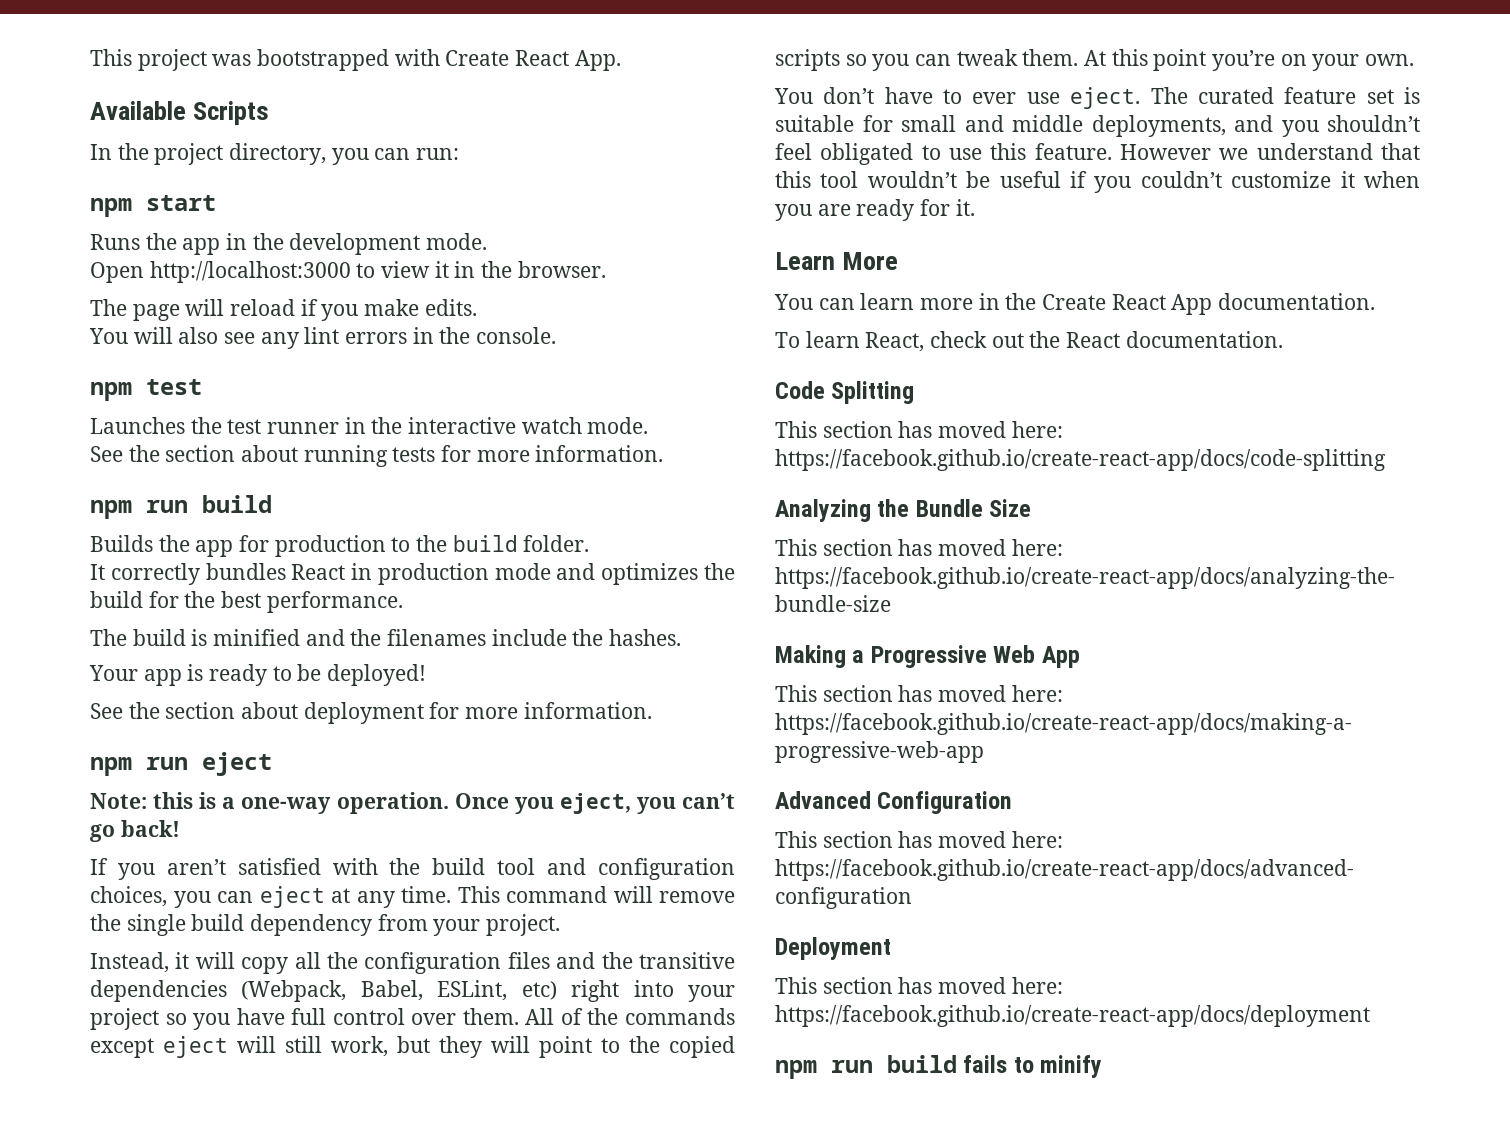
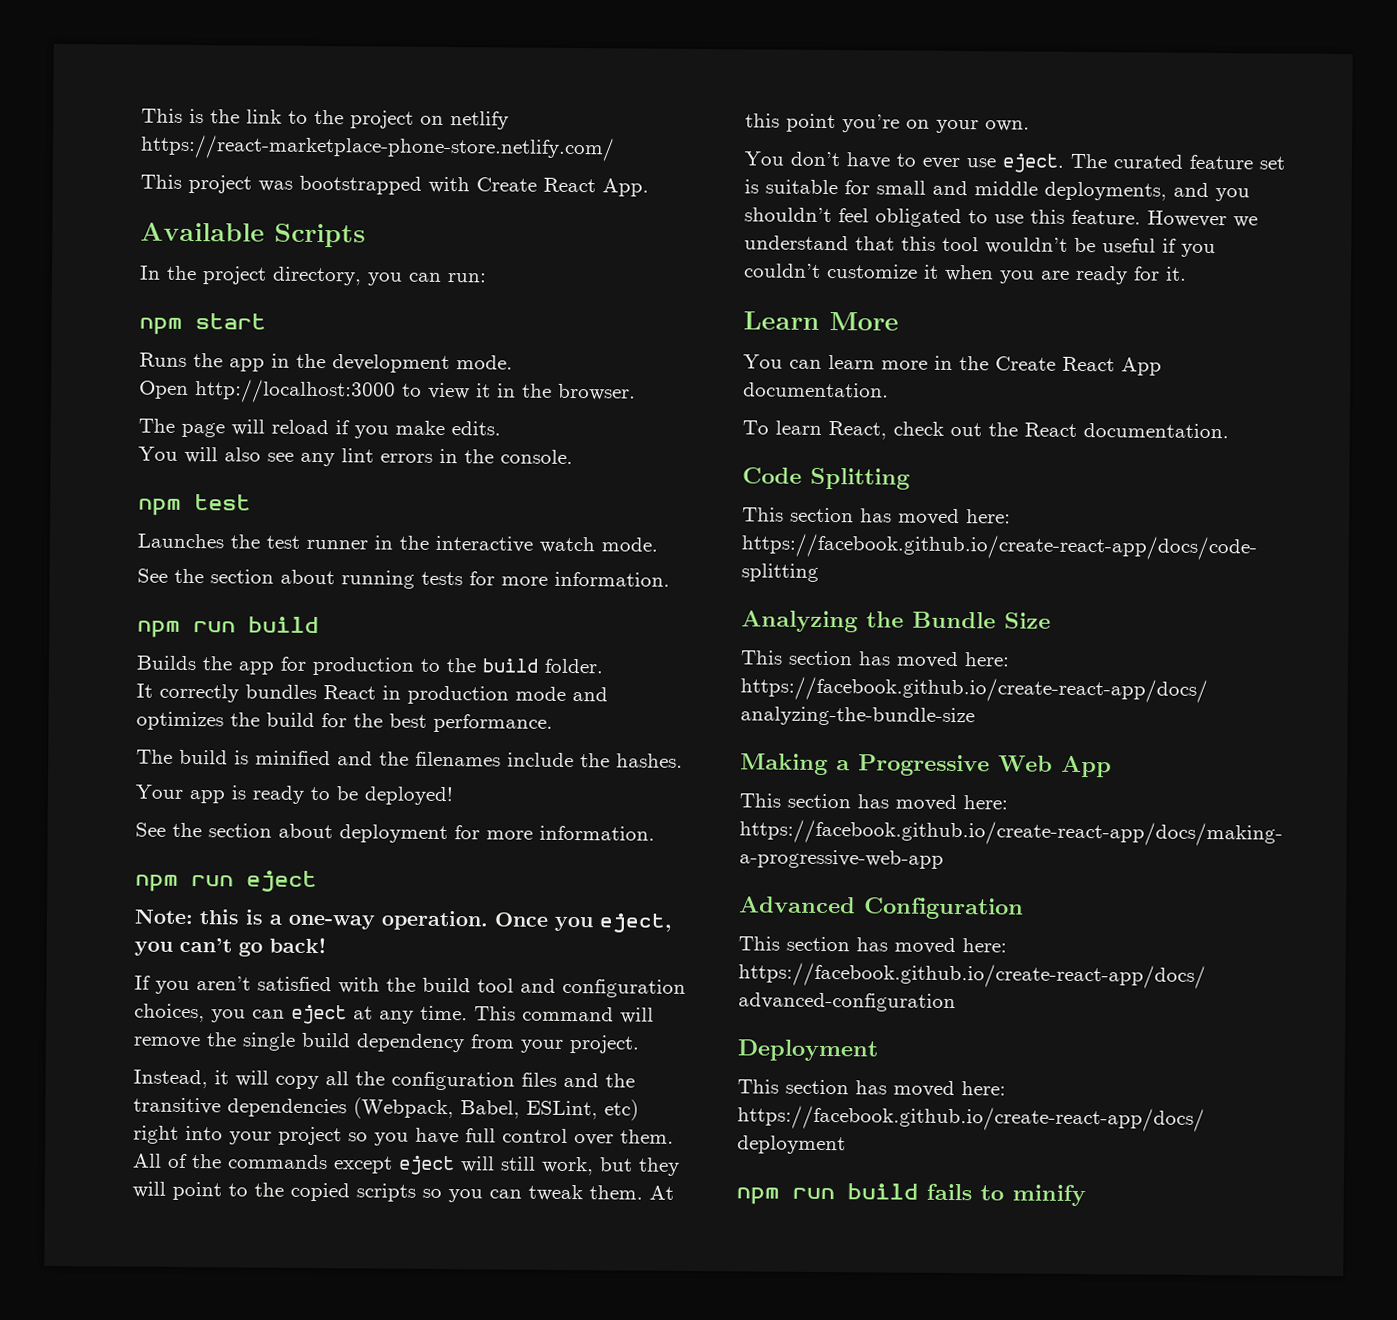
[90,49,132,66] This -> [141,108,509,130] [140,134,615,162] [140,174,182,189] This is the link to the project on netlify https://react-marketplace-phone-store.netlify.com/ // This

